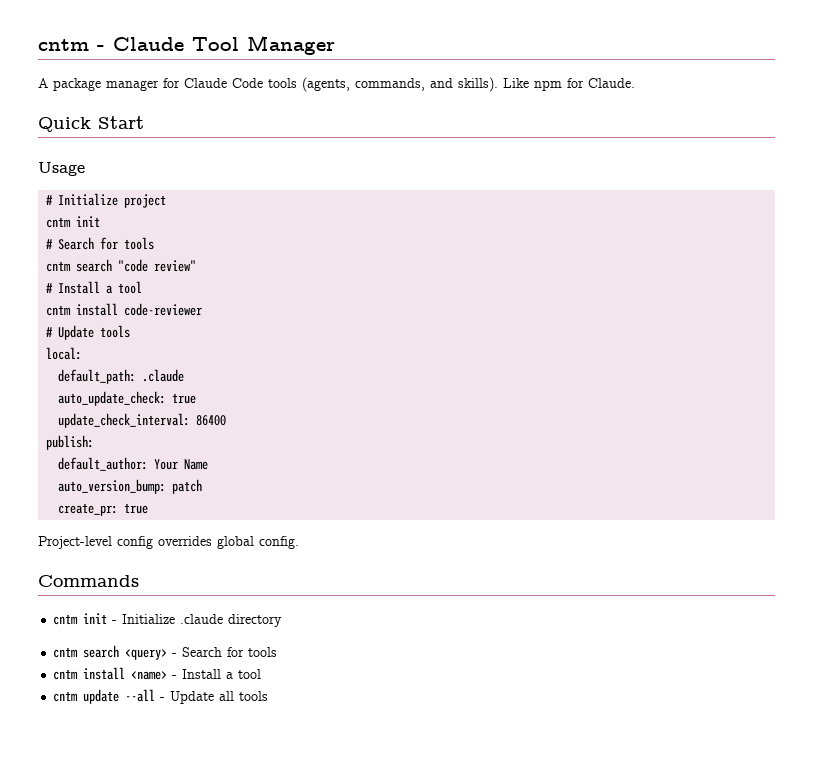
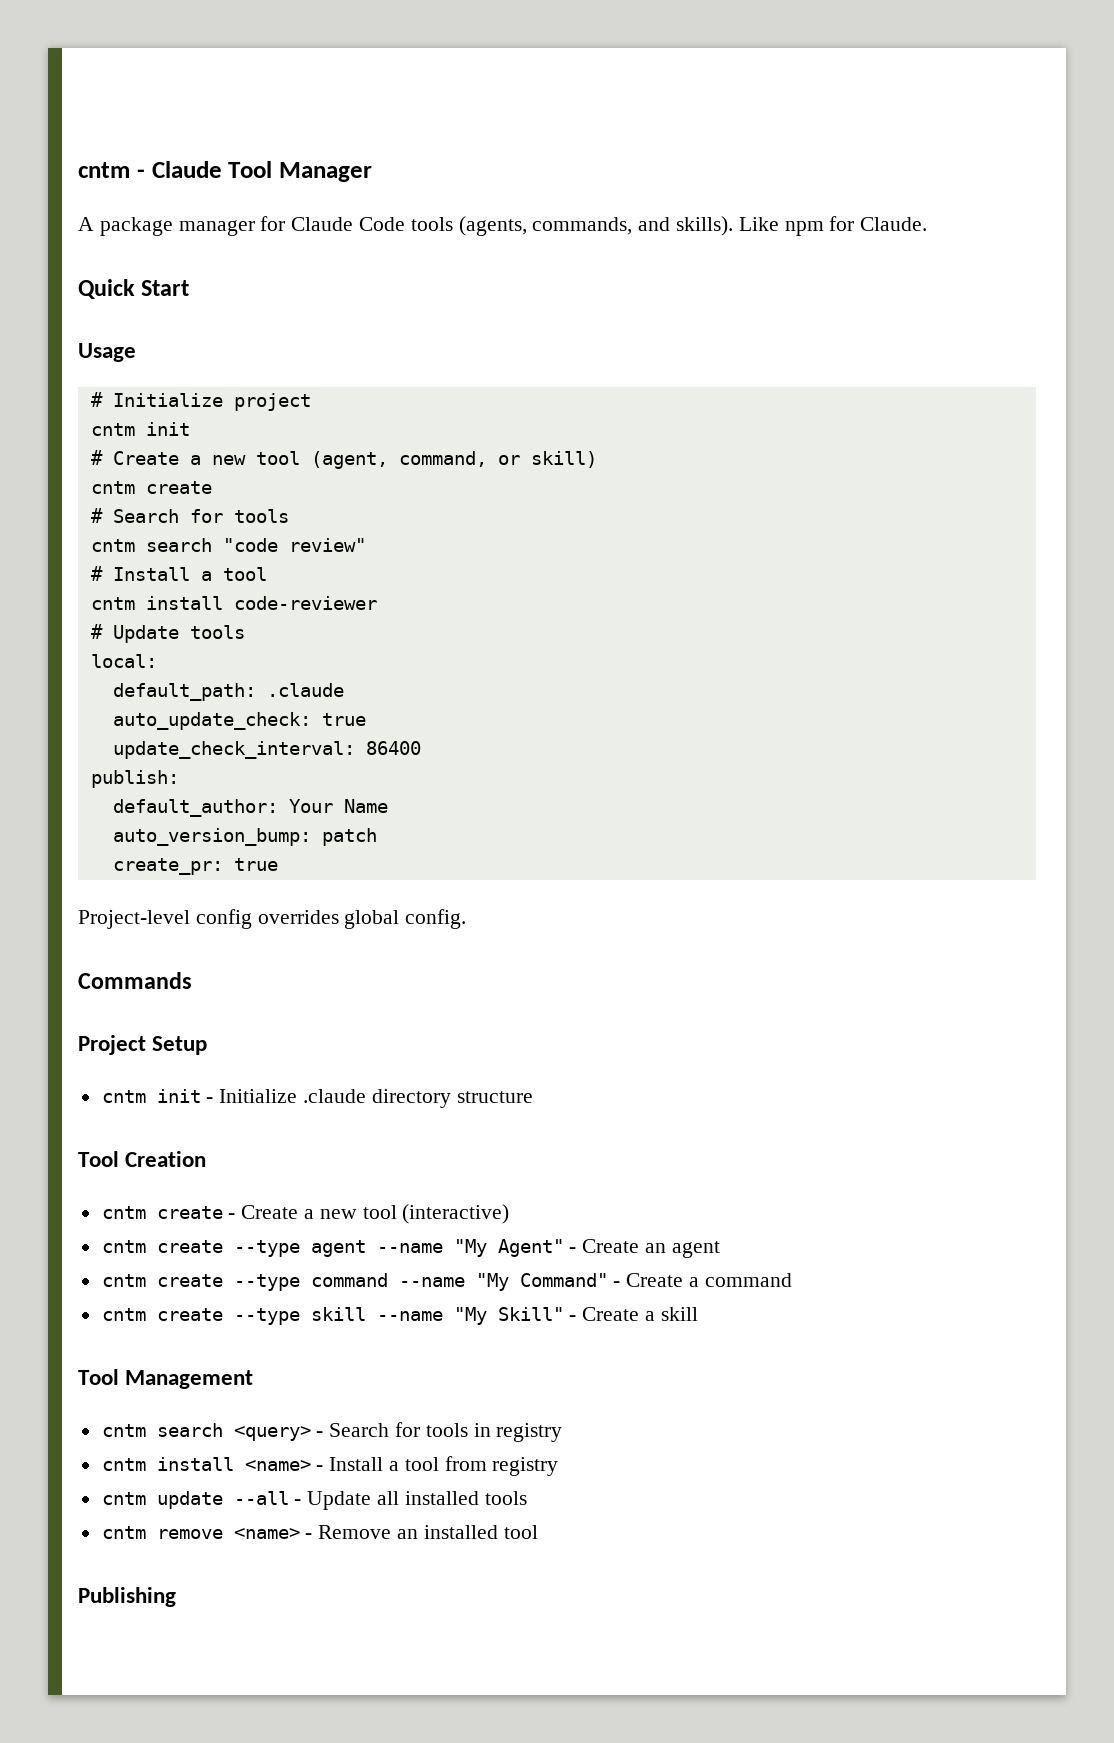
(101, 221) none -> [90,450,597,469] [90,481,212,494] // # Create a new tool (agent, command, or skill) // cntm create
(139, 581) none -> [78,1035,208,1055] // Project Setup
(283, 620) none -> [456,1091,533,1103] [78,1151,207,1167] [101,1204,510,1224] [101,1239,720,1258] [101,1273,792,1291] [101,1307,698,1325] [78,1369,254,1389] structure // Tool Creation // cntm create - Create a new tool (interactive) // cntm create --type agent --name "My Agent" - Create an agent // cntm create --type command --name "My Command" - Create a command // cntm create --type skill --name "My Skill" - Create a skill // Tool Management
(278, 652) none -> [473,1423,563,1442] in registry
(262, 674) none -> [444,1456,559,1476] from registry
[239,691,269,701] tools -> [404,1491,527,1505] [101,1525,538,1539] [78,1587,176,1607] installed tools // cntm remove <name> - Remove an installed tool // Publishing

